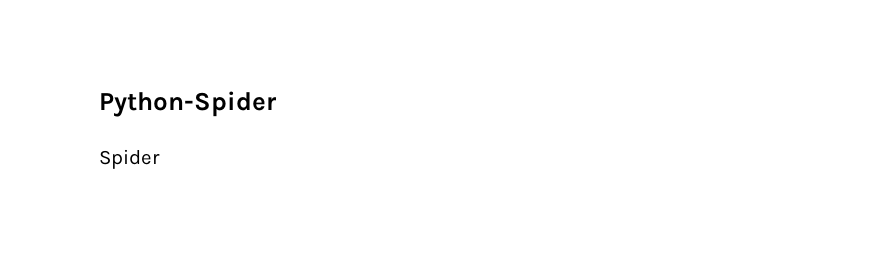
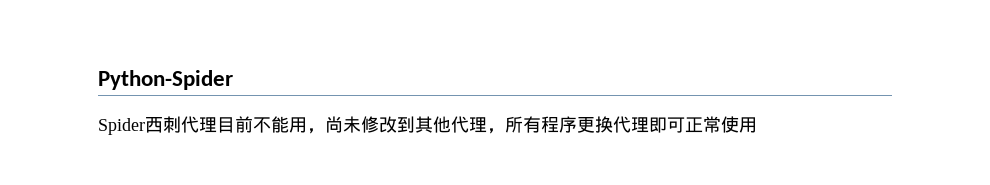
(160, 159) none -> [145,116,757,134] 西刺代理目前不能用，尚未修改到其他代理，所有程序更换代理即可正常使用

